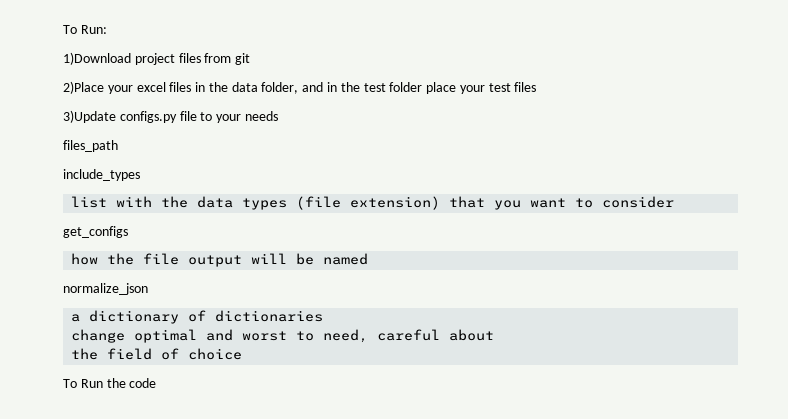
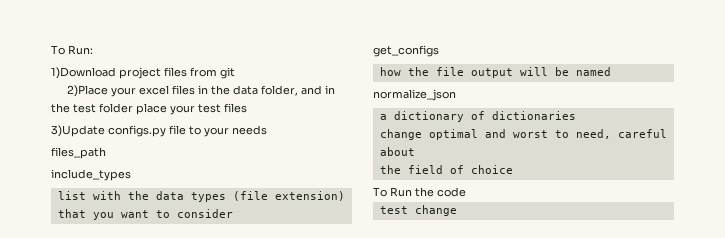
(157, 383) none -> [379,205,457,216] // test change

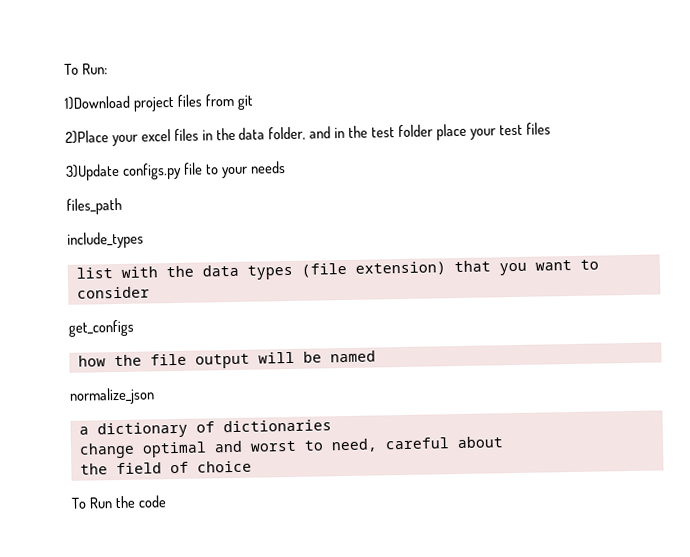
[379,205,457,216] // test change -> (167, 501) none

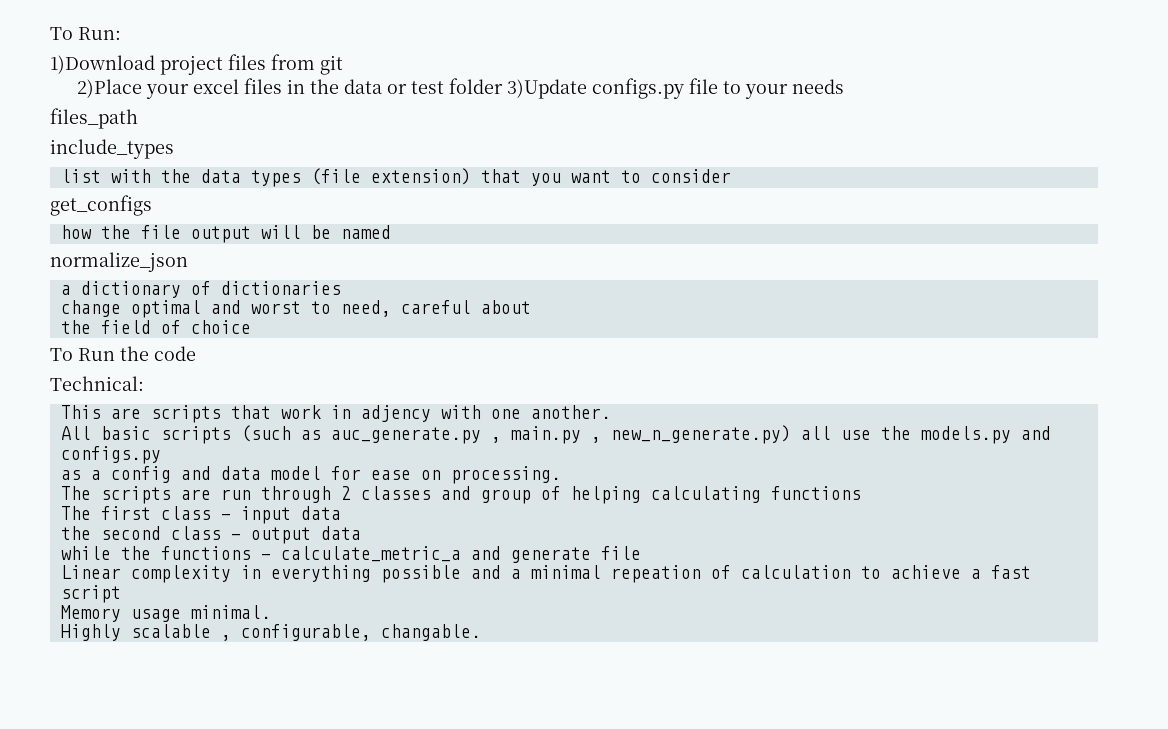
[268,122,551,141] folder, and in the test folder place your test files // -> [387,78,504,94] or test folder
(167, 501) none -> [50,376,144,391] [60,405,611,423] [60,425,1051,444] [60,446,161,464] [60,466,561,484] [60,486,861,504] [60,506,341,524] [60,526,361,544] [60,546,641,563] [60,565,1031,583] [60,585,121,603] [60,605,271,622] [60,624,481,641] // Technical: // This are scripts that work in adjency with one another. // All basic scripts (such as auc_generate.py , main.py , new_n_generate.py) all use the models.py and configs.py // as a config and data model for ease on processing. // The scripts are run through 2 classes and group of helping calculating functions // The first class - input data // the second class - output data // while the functions - calculate_metric_a and generate file // Linear complexity in everything possible and a minimal repeation of calculation to achieve a fast script // Memory usage minimal. // Highly scalable , configurable, changable.

